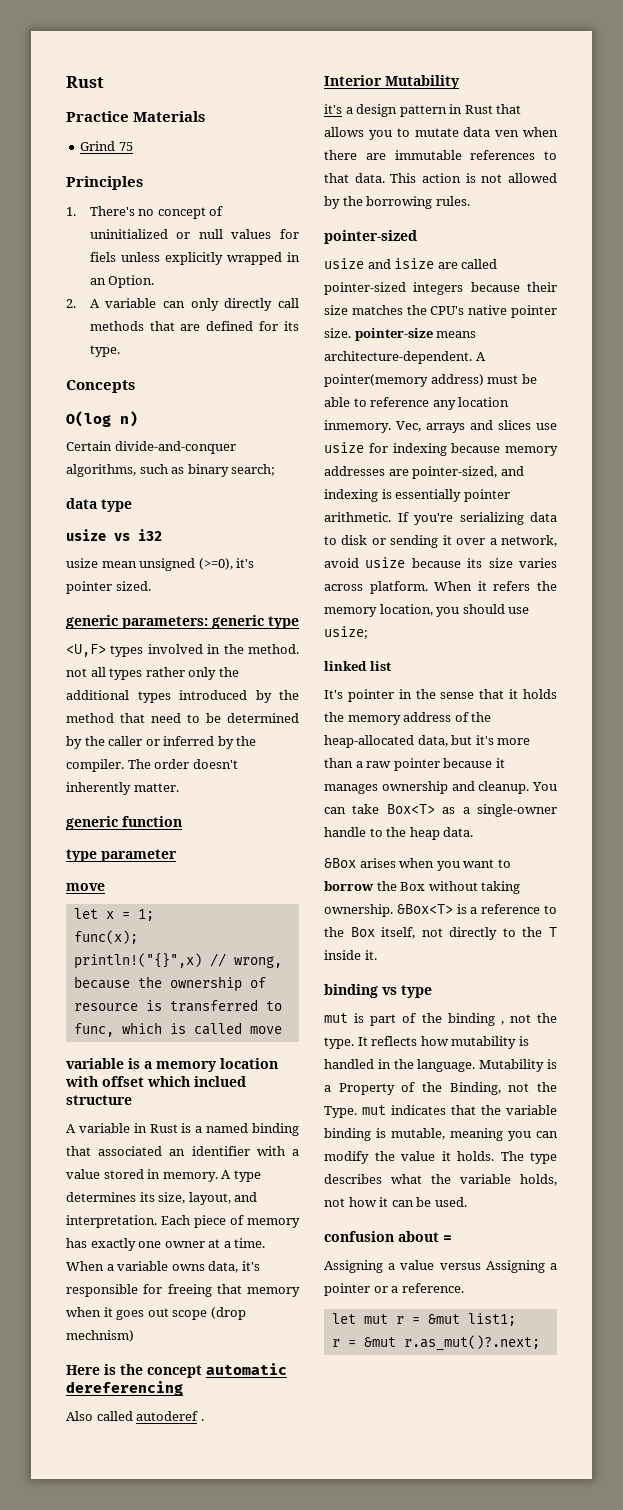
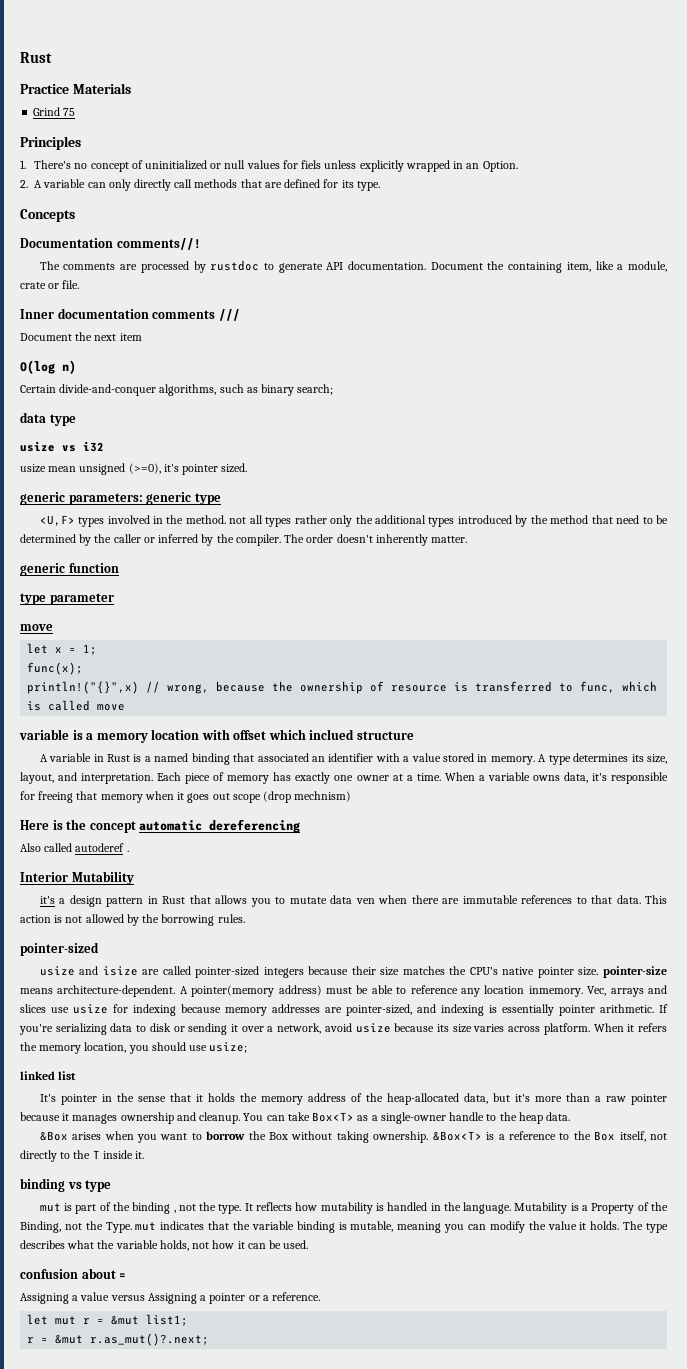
(135, 386) none -> [20,238,201,250] [39,260,667,273] [20,280,80,289] [20,308,240,321] [20,332,142,341] // Documentation comments//! // The comments are processed by rustdoc to generate API documentation. Document the containing item, like a module, crate or file. // Inner documentation comments /// // Document the next item

